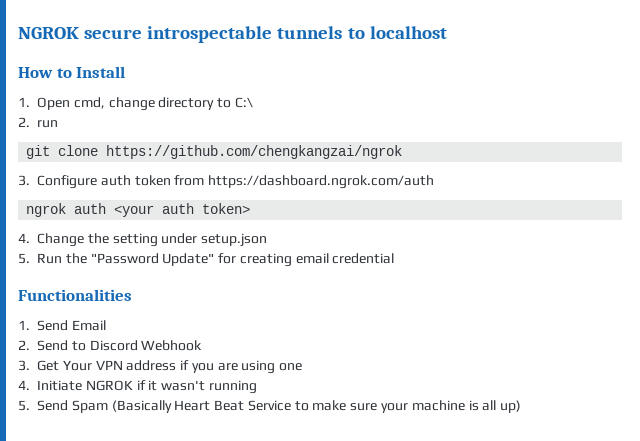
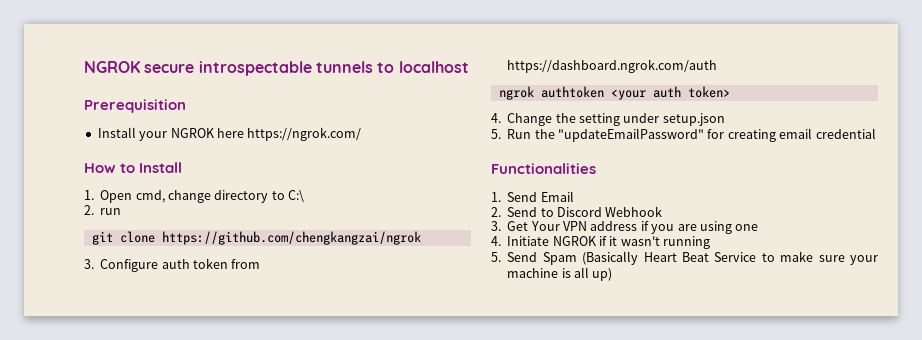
(447, 32) none -> [84,99,186,113] [97,127,362,141] // Prerequisition // Install your NGROK here https://ngrok.com/
[74,203,107,214] auth -> [540,86,604,98] authtoken
[90,253,215,266] "Password Update" -> [558,128,705,142] "updateEmailPassword"

